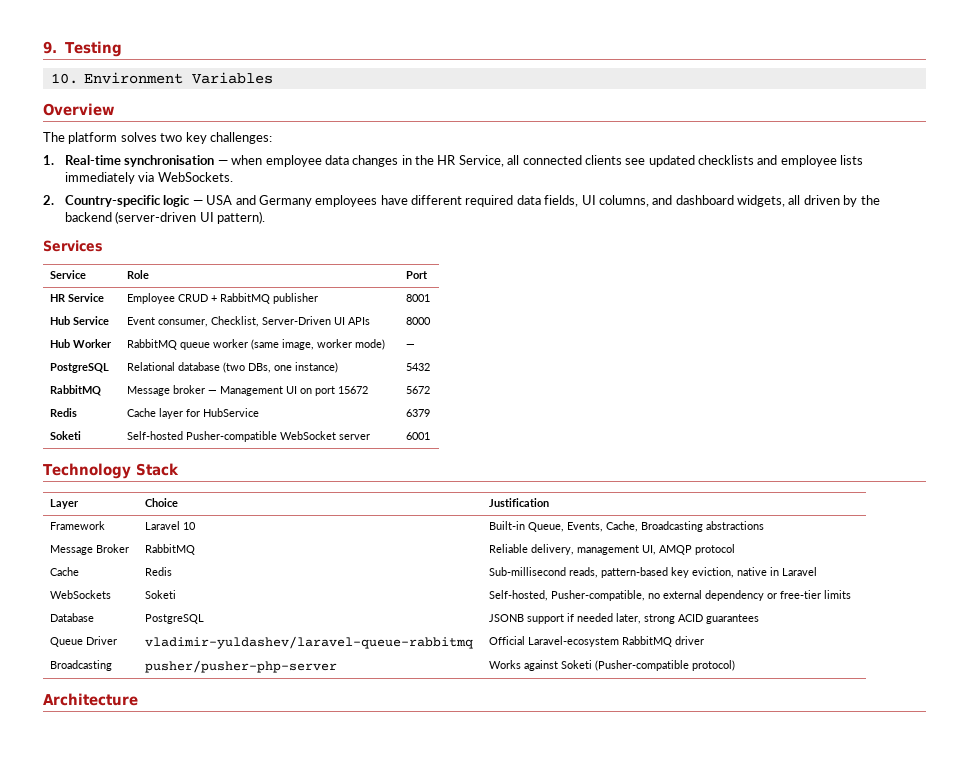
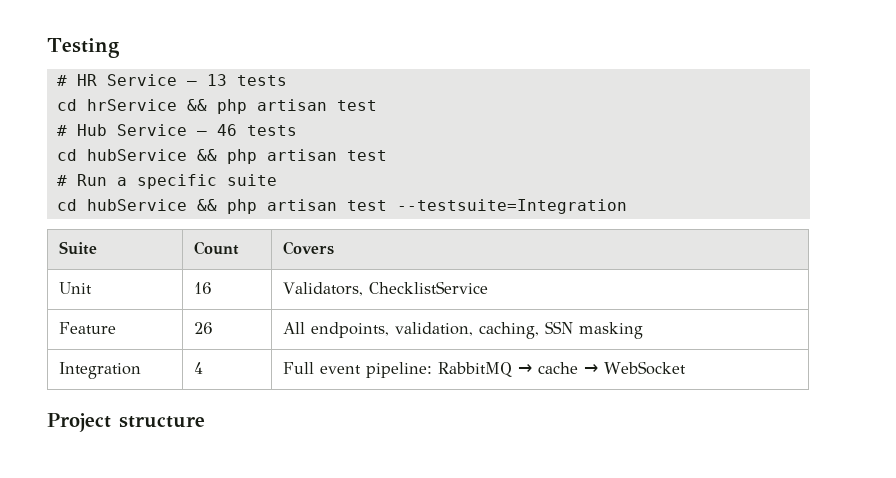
[43,41,57,54] 9. -> (47, 48) none
[50,72,273,84] [43,103,114,116] [43,132,272,144] [43,155,864,167] [64,172,233,184] [43,195,880,207] [64,211,266,224] [43,240,103,252] [50,270,87,279] [127,270,150,279] [406,271,429,279] [50,293,105,302] [127,293,319,304] [406,294,431,302] [50,316,110,325] [127,316,371,327] [406,317,432,325] [50,339,113,348] [127,339,386,350] [406,344,416,348] [50,363,110,373] [127,362,339,373] [406,363,431,371] [50,385,102,396] [127,385,369,396] [406,386,431,394] [50,408,78,417] [127,408,260,419] [406,409,431,417] [50,431,82,440] [127,431,371,442] [406,432,431,440] [43,463,179,479] [50,499,80,509] [145,498,179,507] [489,498,550,507] [50,521,106,530] [145,521,197,530] [489,521,765,532] [50,544,130,555] [145,544,196,555] [489,544,736,555] [50,567,80,576] [145,567,173,576] [489,567,818,578] [50,590,112,599] [145,590,177,599] [489,590,852,601] [50,613,95,622] [145,614,205,624] [489,613,760,624] [50,636,118,647] [145,636,474,649] [489,636,705,647] [50,660,113,671] [145,660,338,673] [489,660,736,671] [43,693,138,706] 10. Environment Variables // Overview // The platform solves two key challenges: // 1. Real-time synchronisation — when employee data changes in the HR Service, all connected clients see updated checklists and employee lists immediately via WebSockets. // 2. Country-specific logic — USA and Germany employees have different required data fields, UI columns, and dashboard widgets, all driven by the backend (server-driven UI pattern). // Services // Service | Role | Port // HR Service | Employee CRUD + RabbitMQ publisher | 8001 // Hub Service | Event consumer, Checklist, Server-Driven UI APIs | 8000 // Hub Worker | RabbitMQ queue worker (same image, worker mode) | — // PostgreSQL | Relational database (two DBs, one instance) | 5432 // RabbitMQ | Message broker — Management UI on port 15672 | 5672 // Redis | Cache layer for HubService | 6379 // Soketi | Self-hosted Pusher-compatible WebSocket server | 6001 // Technology Stack // Layer | Choice | Justification // Framework | Laravel 10 | Built-in Queue, Events, Cache, Broadcasting abstractions // Message Broker | RabbitMQ | Reliable delivery, management UI, AMQP protocol // Cache | Redis | Sub-millisecond reads, pattern-based key eviction, native in Laravel // WebSockets | Soketi | Self-hosted, Pusher-compatible, no external dependency or free-tier limits // Database | PostgreSQL | JSONB support if needed later, strong ACID guarantees // Queue Driver | vladimir-yuldashev/laravel-queue-rabbitmq | Official Laravel-ecosystem RabbitMQ driver // Broadcasting | pusher/pusher-php-server | Works against Soketi (Pusher-compatible protocol) // Architecture -> [56,74,287,86] [56,99,377,114] [56,124,297,136] [56,149,387,164] [56,174,277,189] [56,199,627,214] [59,241,98,255] [194,241,240,255] [283,241,335,255] [59,282,93,294] [194,282,213,294] [283,281,489,296] [59,322,117,334] [194,322,214,334] [283,321,644,339] [59,362,142,379] [194,362,204,374] [283,361,687,378] [47,413,205,432] # HR Service — 13 tests // cd hrService && php artisan test // # Hub Service — 46 tests // cd hubService && php artisan test // # Run a specific suite // cd hubService && php artisan test --testsuite=Integration // Suite | Count | Covers // Unit | 16 | Validators, ChecklistService // Feature | 26 | All endpoints, validation, caching, SSN masking // Integration | 4 | Full event pipeline: RabbitMQ → cache → WebSocket // Project structure

